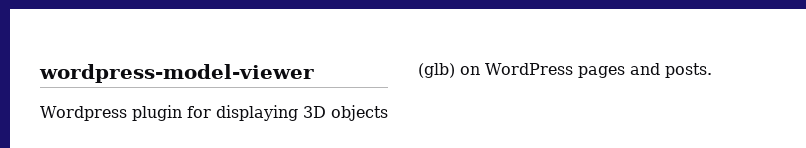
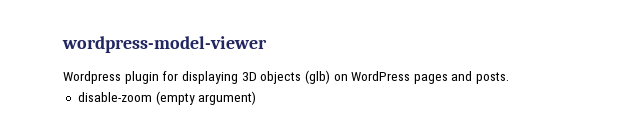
(712, 70) none -> [77,91,257,105] // disable-zoom (empty argument)

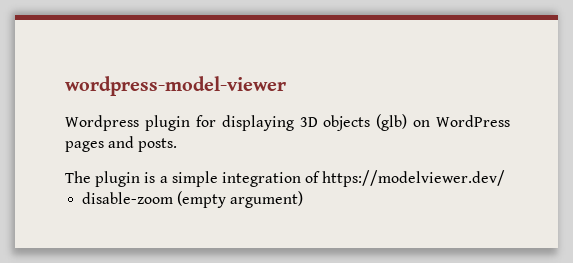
(510, 78) none -> [65,170,506,187] // The plugin is a simple integration of https://modelviewer.dev/

